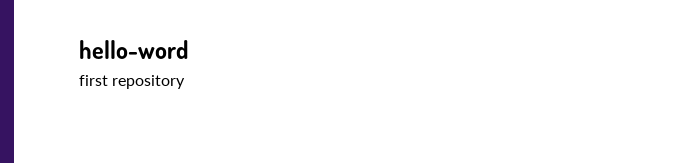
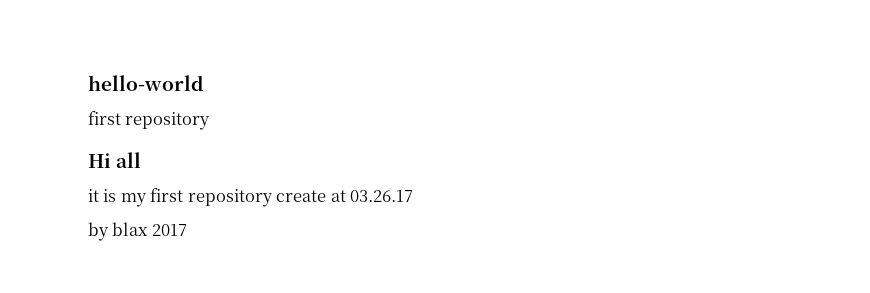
[79,40,188,59] [79,75,186,89] hello-word // first repository -> [88,75,204,91] [88,111,211,130] [88,152,142,168] [88,188,414,207] [88,222,187,241] hello-world // first repository // Hi all // it is my first repository create at 03.26.17 // by blax 2017

